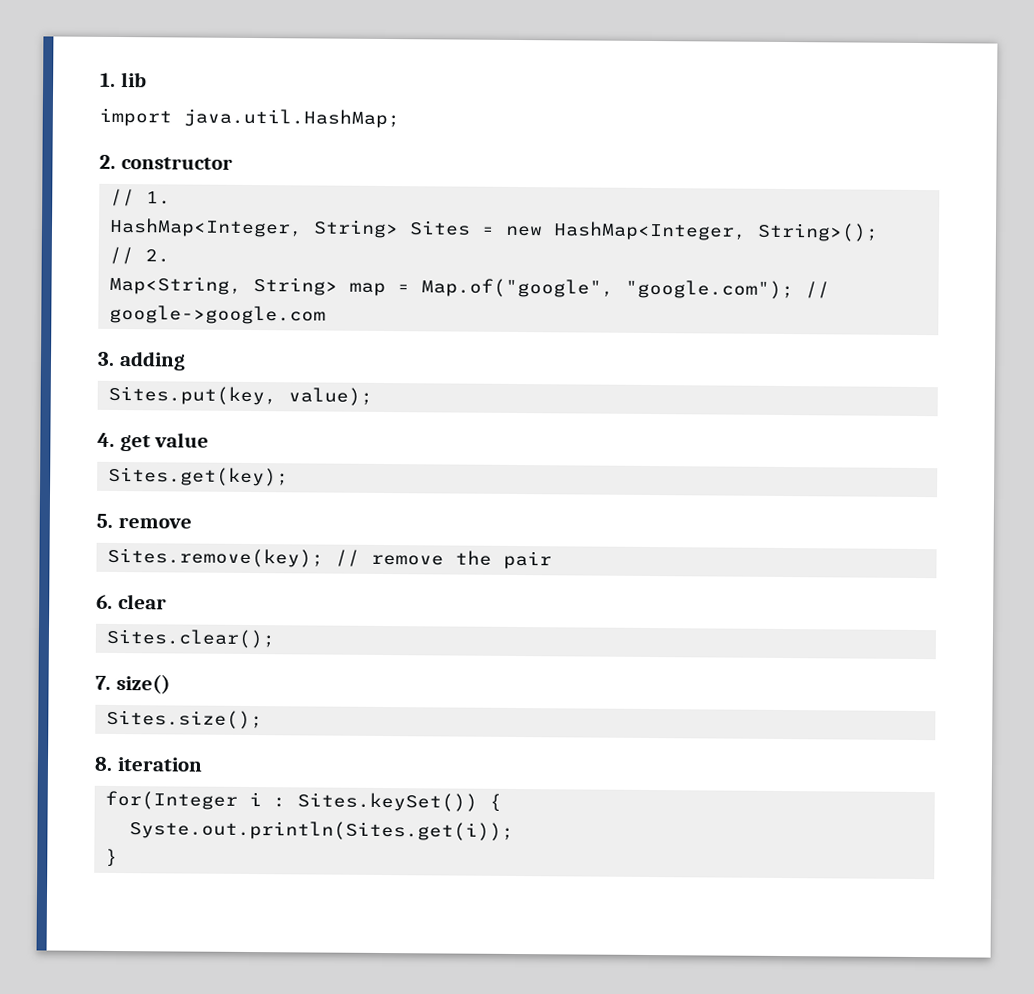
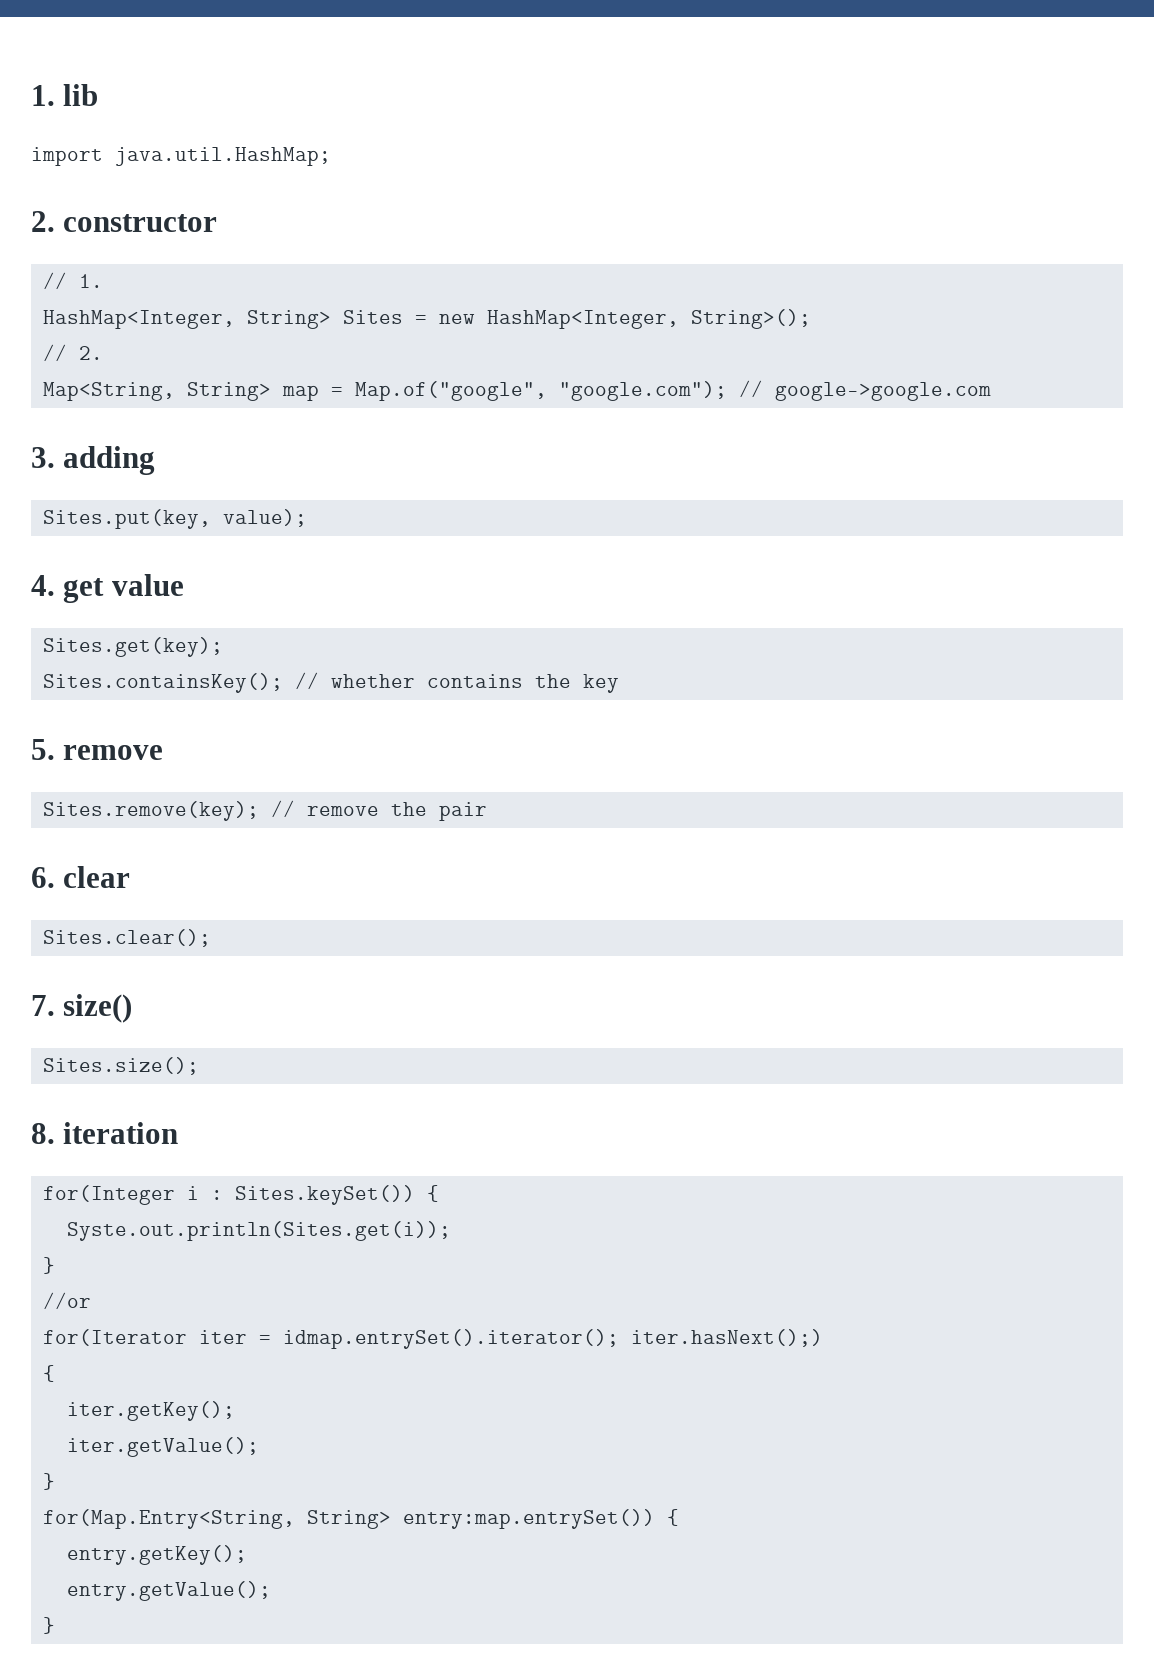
(289, 476) none -> [43,672,619,693] // Sites.containsKey(); // whether contains the key
(118, 858) none -> [43,1292,91,1309] [43,1329,823,1349] [43,1365,55,1382] [67,1401,235,1421] [67,1437,259,1457] [43,1473,55,1490] [43,1509,679,1529] [67,1545,247,1565] [67,1581,271,1601] [43,1617,55,1634] // //or // for(Iterator iter = idmap.entrySet().iterator(); iter.hasNext();) // { // iter.getKey(); // iter.getValue(); // } // for(Map.Entry<String, String> entry:map.entrySet()) { // entry.getKey(); // entry.getValue(); // }

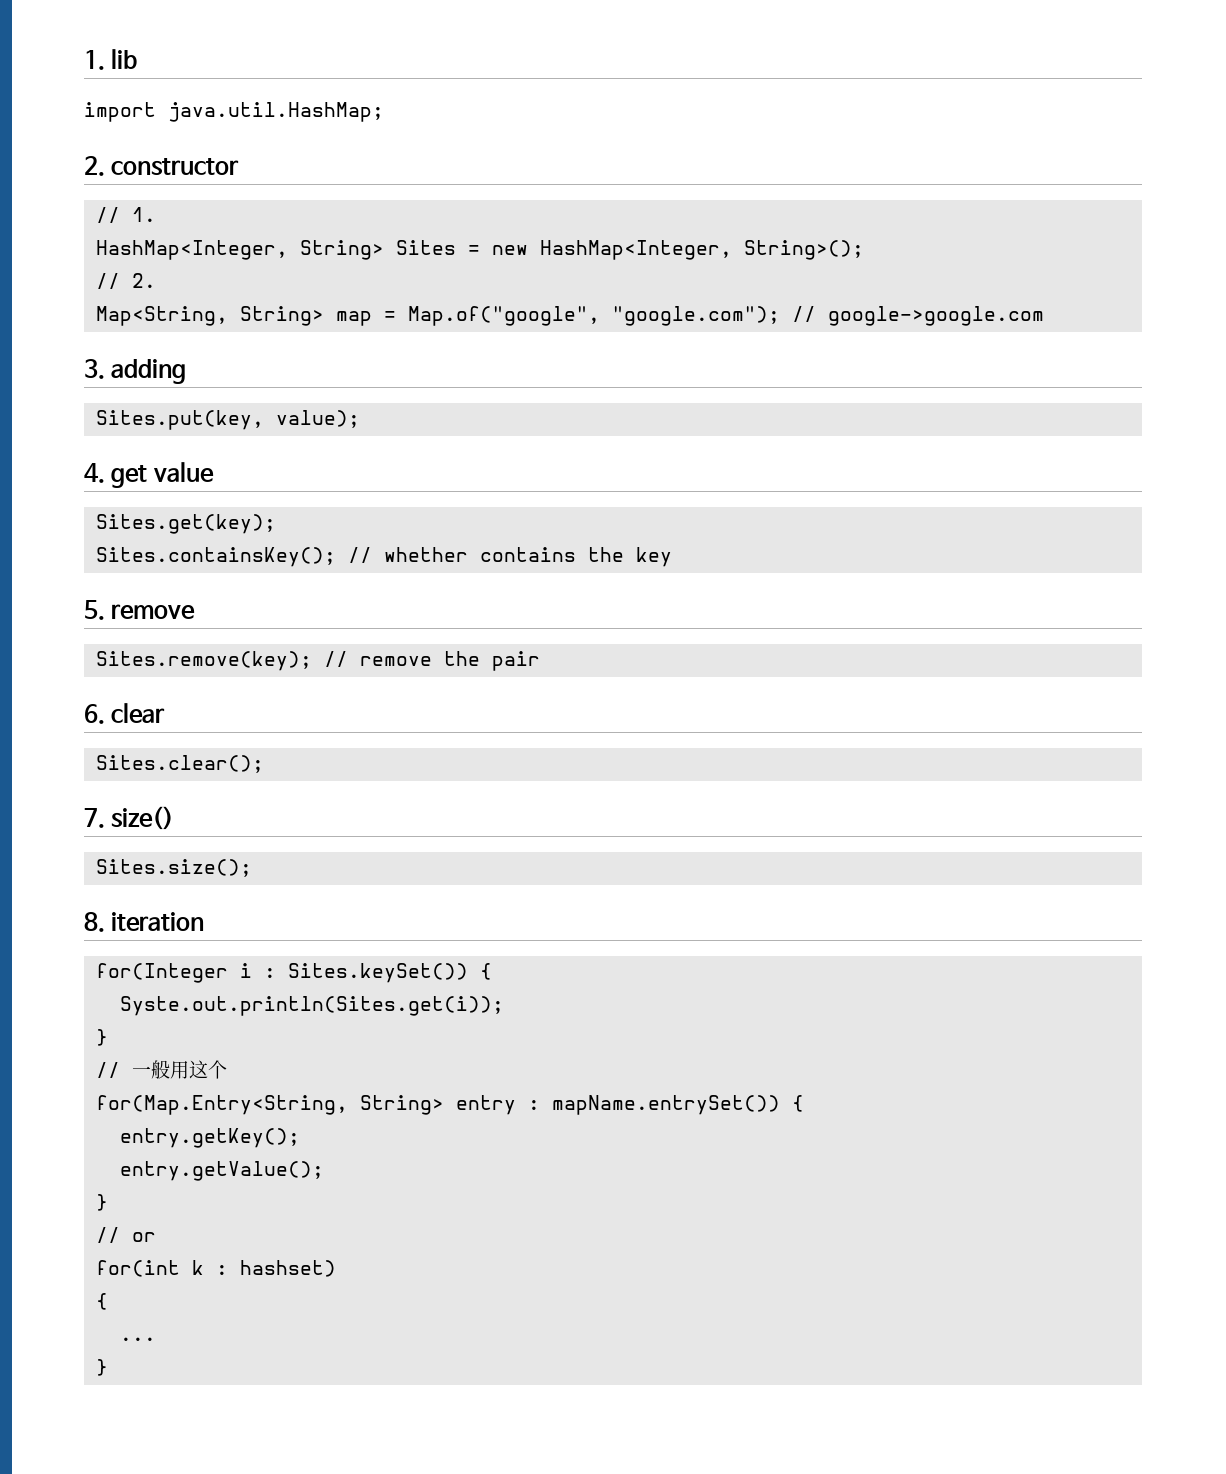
[43,1292,91,1309] [43,1329,823,1349] [43,1365,55,1382] [67,1401,235,1421] [67,1437,259,1457] [43,1473,55,1490] //or // for(Iterator iter = idmap.entrySet().iterator(); iter.hasNext();) // { // iter.getKey(); // iter.getValue(); // } -> [96,1060,227,1079] // 一般用这个
[403,1509,655,1529] entry:map.entrySet()) -> [456,1095,780,1115] entry : mapName.entrySet())
(55, 1625) none -> [96,1227,156,1243] [96,1260,336,1277] [96,1293,108,1310] [120,1337,156,1341] [96,1359,108,1376] // // or // for(int k : hashset) // { // ... // }

